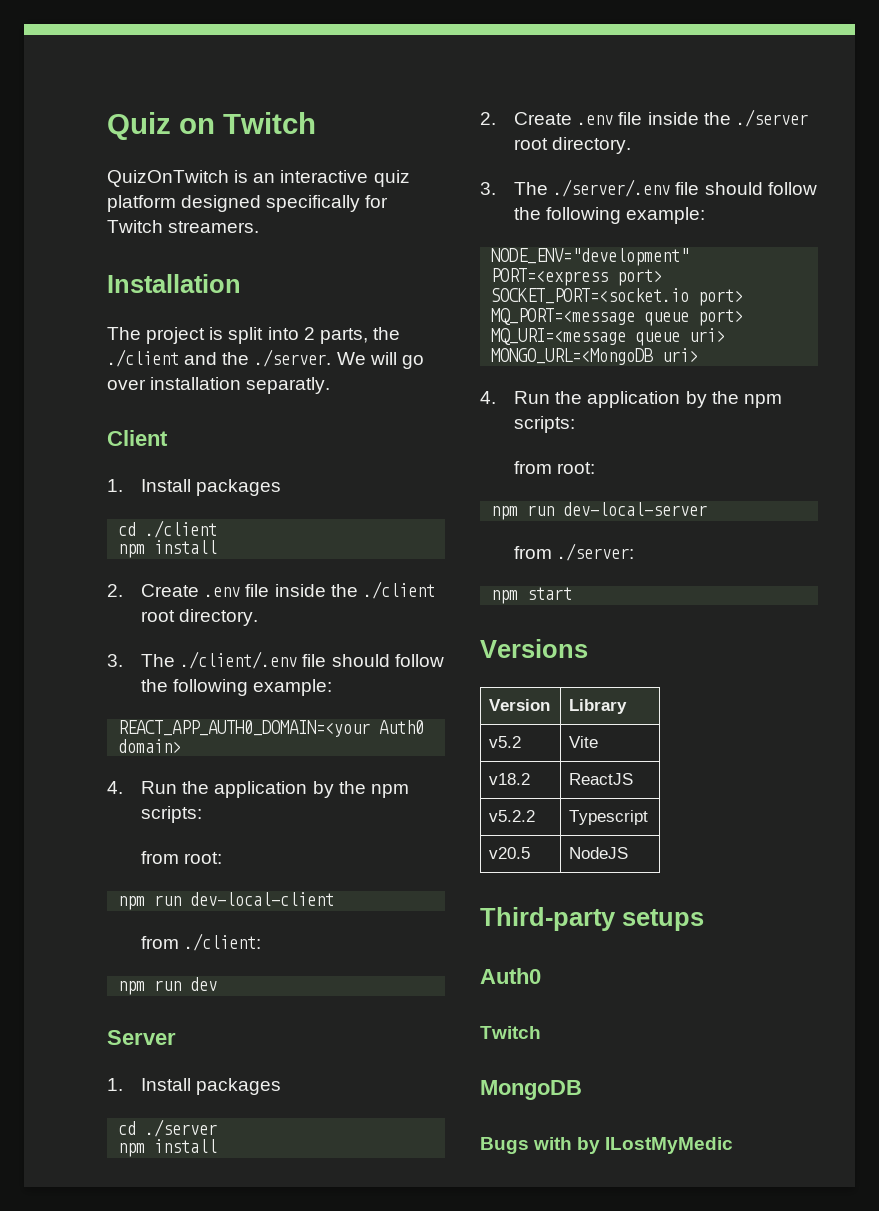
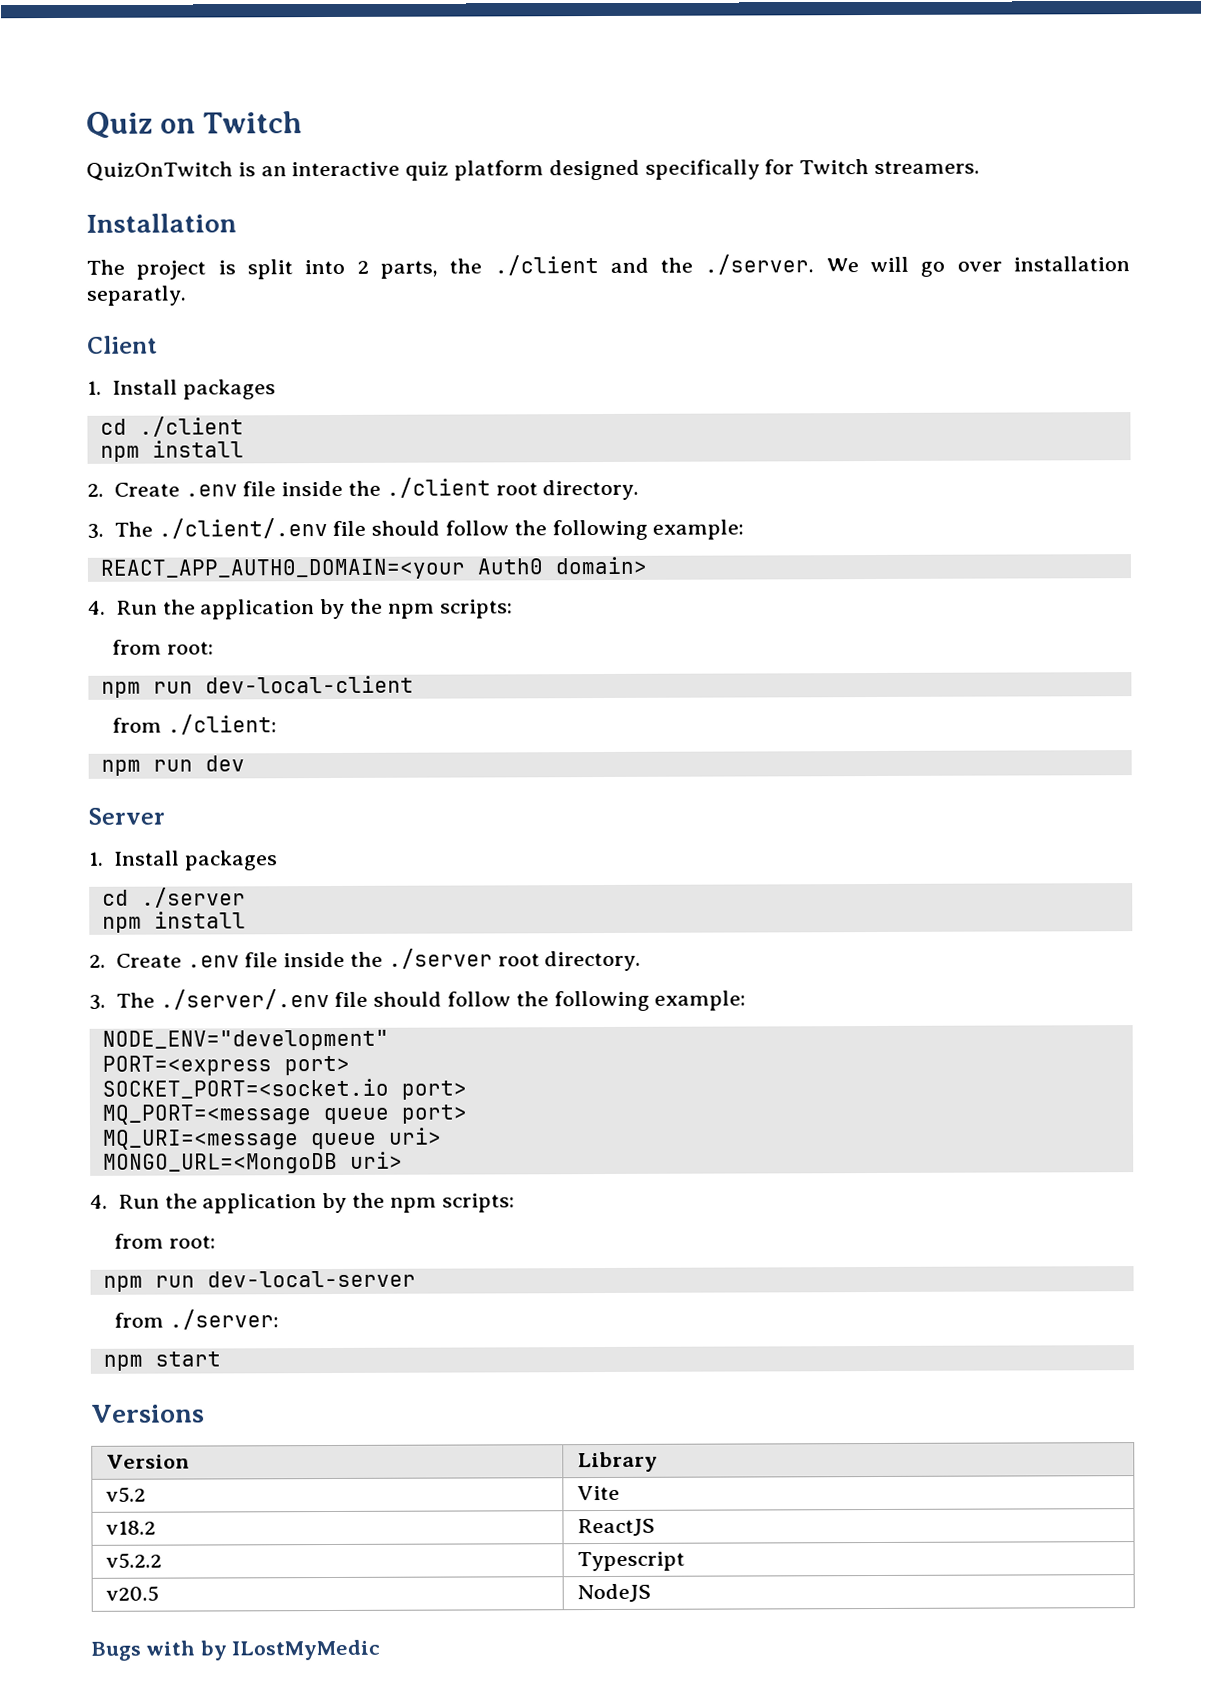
[480,907,704,931] [480,968,541,984] [480,1026,541,1039] [480,1080,582,1100] // Third-party setups // Auth0 // Twitch // MongoDB -> (651, 1593) none

